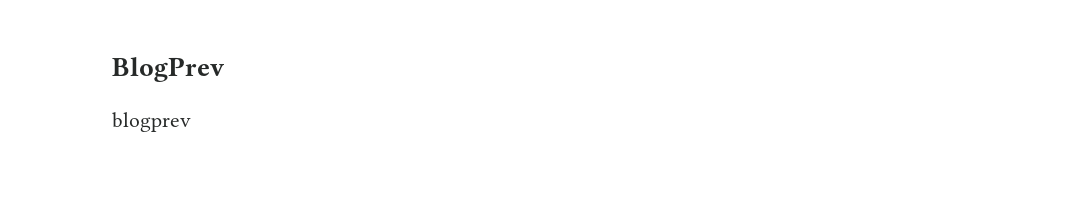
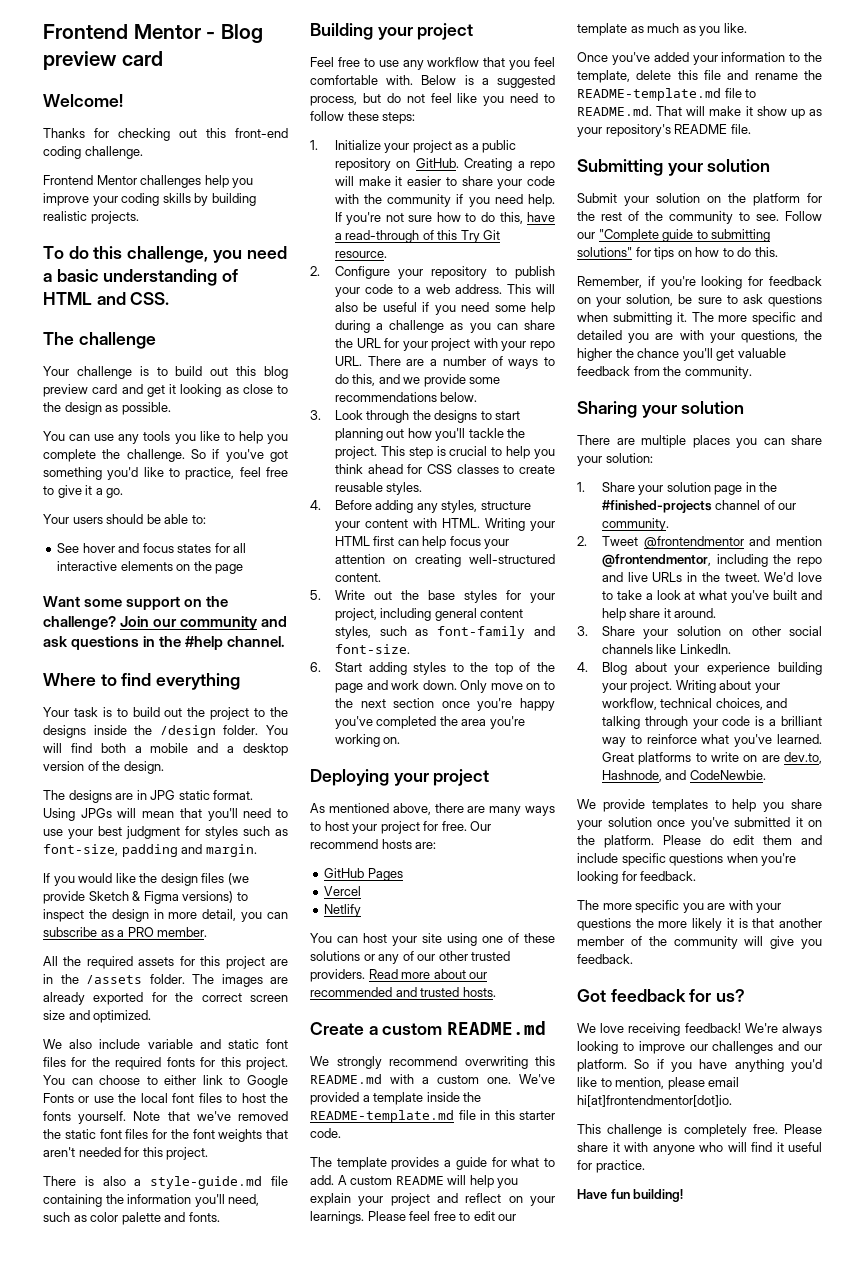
[112,57,225,82] [112,112,191,132] BlogPrev // blogprev -> [43,24,263,43] [43,51,163,70] [43,94,123,107] [43,128,288,141] [43,146,143,159] [43,175,254,188] [43,193,256,206] [43,211,139,224] [43,246,287,263] [43,269,239,286] [43,292,170,305] [43,332,156,349] [43,366,288,379] [43,384,288,397] [43,402,171,415] [43,431,288,444] [43,449,289,462] [43,467,288,480] [43,485,124,498] [43,514,206,524] [57,543,247,553] [57,561,244,574] [43,596,229,610] [43,616,288,630] [43,636,286,650] [43,673,241,690] [43,707,288,720] [43,725,288,738] [43,743,288,756] [43,761,164,774] [43,790,254,803] [43,808,289,821] [43,826,288,839] [43,844,257,857] [43,873,249,886] [43,891,248,904] [43,909,288,922] [43,927,208,937] [43,956,288,969] [43,974,288,987] [43,992,288,1005] [43,1010,152,1023] [43,1039,288,1049] [43,1057,288,1070] [43,1075,288,1088] [43,1093,289,1103] [43,1111,288,1124] [43,1129,288,1142] [43,1147,209,1160] [43,1176,288,1189] [43,1194,260,1207] [43,1212,220,1225] [310,23,474,40] [310,57,555,70] [310,75,555,88] [310,93,555,106] [310,111,416,124] [310,140,517,153] [334,158,555,171] [334,176,555,189] [334,194,555,207] [334,212,555,225] [334,230,501,243] [334,251,387,258] [310,266,555,279] [334,284,555,297] [334,302,555,315] [334,320,555,333] [334,338,555,351] [334,356,555,369] [334,374,501,387] [334,392,478,402] [310,410,521,423] [334,428,526,441] [334,446,555,459] [334,464,555,474] [334,482,423,495] [310,500,531,513] [334,518,555,531] [334,536,510,549] [334,554,555,567] [334,573,381,582] [310,590,555,603] [334,608,524,621] [334,626,555,639] [334,644,410,654] [310,662,555,675] [334,680,555,693] [334,698,555,711] [334,716,525,729] [334,734,401,747] [310,769,490,786] [310,803,555,816] [310,821,492,834] [310,839,437,849] [324,868,403,881] [324,886,362,896] [324,904,362,917] [310,933,555,946] [310,951,511,964] [310,969,488,982] [310,987,496,997] [310,1021,547,1035] [310,1056,555,1069] [310,1074,555,1084] [310,1092,482,1105] [310,1110,555,1123] [310,1128,341,1138] [310,1157,555,1170] [310,1175,519,1188] [310,1193,555,1206] [310,1211,517,1224] [577,23,747,36] [577,52,822,65] [577,70,822,83] [577,88,757,101] [577,106,822,119] [577,124,751,137] [577,159,771,176] [577,193,822,206] [577,211,822,224] [577,229,771,242] [577,247,778,260] [577,276,822,289] [577,294,822,307] [577,312,822,325] [577,330,822,343] [577,348,786,361] [577,366,752,379] [577,401,745,418] [577,435,822,448] [577,453,653,466] [577,482,778,495] [601,500,797,513] [601,518,669,531] [577,536,822,549] [601,554,822,567] [601,572,822,582] [601,590,822,603] [601,608,717,621] [577,626,822,639] [601,644,731,654] [577,662,822,675] [601,680,780,693] [601,698,788,710] [601,716,822,729] [601,734,822,747] [601,752,822,765] [601,770,766,782] [577,799,822,812] [577,817,822,830] [577,835,822,848] [577,853,797,866] [577,871,697,884] [577,900,782,913] [577,918,822,931] [577,936,822,949] [577,954,633,964] [577,989,746,1002] [577,1023,822,1036] [577,1041,822,1054] [577,1059,822,1072] [577,1077,740,1090] [577,1095,732,1107] [577,1124,822,1137] [577,1142,822,1155] [577,1160,645,1173] [577,1189,684,1202] Frontend Mentor - Blog preview card // Welcome! // Thanks for checking out this front-end coding challenge. // Frontend Mentor challenges help you improve your coding skills by building realistic projects. // To do this challenge, you need a basic understanding of HTML and CSS. // The challenge // Your challenge is to build out this blog preview card and get it looking as close to the design as possible. // You can use any tools you like to help you complete the challenge. So if you've got something you'd like to practice, feel free to give it a go. // Your users should be able to: // See hover and focus states for all interactive elements on the page // Want some support on the challenge? Join our community and ask questions in the #help channel. // Where to find everything // Your task is to build out the project to the designs inside the /design folder. You will find both a mobile and a desktop version of the design. // The designs are in JPG static format. Using JPGs will mean that you'll need to use your best judgment for styles such as font-size, padding and margin. // If you would like the design files (we provide Sketch & Figma versions) to inspect the design in more detail, you can subscribe as a PRO member. // All the required assets for this project are in the /assets folder. The images are already exported for the correct screen size and optimized. // We also include variable and static font files for the required fonts for this project. You can choose to either link to Google Fonts or use the local font files to host the fonts yourself. Note that we've removed the static font files for the font weights that aren't needed for this project. // There is also a style-guide.md file containing the information you'll need, such as color palette and fonts. // Building your project // Feel free to use any workflow that you feel comfortable with. Below is a suggested process, but do not feel like you need to follow these steps: // 1. Initialize your project as a public repository on GitHub. Creating a repo will make it easier to share your code with the community if you need help. If you're not sure how to do this, have a read-through of this Try Git resource. // 2. Configure your repository to publish your code to a web address. This will also be useful if you need some help during a challenge as you can share the URL for your project with your repo URL. There are a number of ways to do this, and we provide some recommendations below. // 3. Look through the designs to start planning out how you'll tackle the project. This step is crucial to help you think ahead for CSS classes to create reusable styles. // 4. Before adding any styles, structure your content with HTML. Writing your HTML first can help focus your attention on creating well-structured content. // 5. Write out the base styles for your project, including general content styles, such as font-family and font-size. // 6. Start adding styles to the top of the page and work down. Only move on to the next section once you're happy you've completed the area you're working on. // Deploying your project // As mentioned above, there are many ways to host your project for free. Our recommend hosts are: // GitHub Pages // Vercel // Netlify // You can host your site using one of these solutions or any of our other trusted providers. Read more about our recommended and trusted hosts. // Create a custom README.md // We strongly recommend overwriting this README.md with a custom one. We've provided a template inside the README-template.md file in this starter code. // The template provides a guide for what to add. A custom README will help you explain your project and reflect on your learnings. Please feel free to edit our template as much as you like. // Once you've added your information to the template, delete this file and rename the README-template.md file to README.md. That will make it show up as your repository's README file. // Submitting your solution // Submit your solution on the platform for the rest of the community to see. Follow our "Complete guide to submitting solutions" for tips on how to do this. // Remember, if you're looking for feedback on your solution, be sure to ask questions when submitting it. The more specific and detailed you are with your questions, the higher the chance you'll get valuable feedback from the community. // Sharing your solution // There are multiple places you can share your solution: // 1. Share your solution page in the #finished-projects channel of our community. // 2. Tweet @frontendmentor and mention @frontendmentor, including the repo and live URLs in the tweet. We'd love to take a look at what you've built and help share it around. // 3. Share your solution on other social channels like LinkedIn. // 4. Blog about your experience building your project. Writing about your workflow, technical choices, and talking through your code is a brilliant way to reinforce what you've learned. Great platforms to write on are dev.to, Hashnode, and CodeNewbie. // We provide templates to help you share your solution once you've submitted it on the platform. Please do edit them and include specific questions when you're looking for feedback. // The more specific you are with your questions the more likely it is that another member of the community will give you feedback. // Got feedback for us? // We love receiving feedback! We're always looking to improve our challenges and our platform. So if you have anything you'd like to mention, please email hi[at]frontendmentor[dot]io. // This challenge is completely free. Please share it with anyone who will find it useful for practice. // Have fun building!

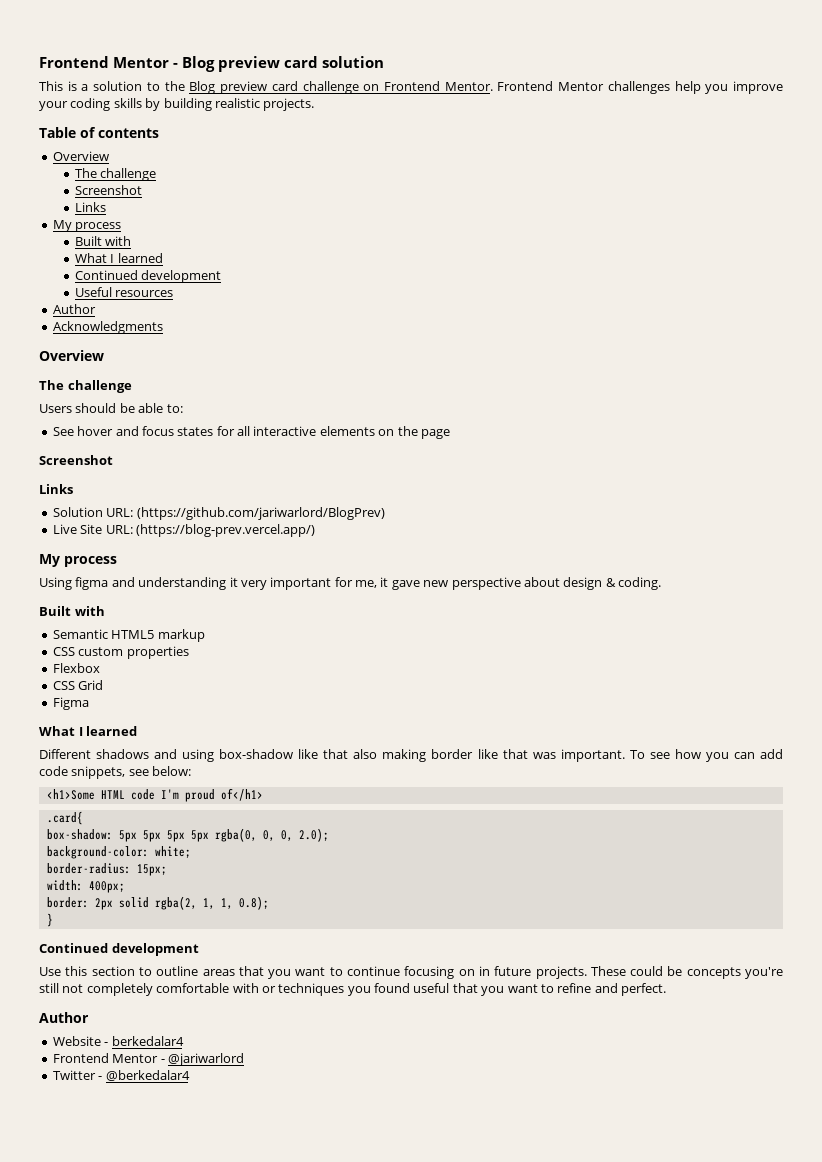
[43,94,123,107] [43,128,288,141] [43,146,143,159] // Welcome! // Thanks for checking out this front-end coding challenge. // -> [322,56,384,68] [39,81,493,94] solution // This is a solution to the Blog preview card challenge on Frontend Mentor.
[43,246,287,263] [43,269,239,286] [43,292,170,305] [43,332,156,349] [43,366,288,379] [43,384,288,397] [43,402,171,415] [43,431,288,444] [43,449,289,462] [43,467,288,480] [43,485,124,498] [43,514,103,524] To do this challenge, you need a basic understanding of HTML and CSS. // The challenge // Your challenge is to build out this blog preview card and get it looking as close to the design as possible. // You can use any tools you like to help you complete the challenge. So if you've got something you'd like to practice, feel free to give it a go. // Your users -> [39,127,159,138] [52,151,109,161] [75,168,157,181] [75,185,143,195] [75,202,107,212] [52,220,122,232] [75,236,132,246] [75,253,163,263] [75,270,222,283] [75,287,174,297] [52,304,96,314] [52,321,163,334] [39,350,104,361] [39,380,132,393] [39,404,72,413] Table of contents // Overview // The challenge // Screenshot // Links // My process // Built with // What I learned // Continued development // Useful resources // Author // Acknowledgments // Overview // The challenge // Users
[43,596,229,610] [43,616,288,630] [43,636,286,650] [43,673,241,690] [43,707,288,720] [43,725,288,738] [43,743,288,756] [43,761,164,774] [43,790,254,803] [43,808,289,821] [43,826,288,839] [43,844,257,857] [43,873,249,886] [43,891,248,904] [43,909,288,922] [43,927,208,937] [43,956,288,969] [43,974,288,987] [43,992,288,1005] [43,1010,152,1023] [43,1039,288,1049] [43,1057,288,1070] [43,1075,288,1088] [43,1093,289,1103] [43,1111,288,1124] [43,1129,288,1142] [43,1147,209,1160] [43,1176,288,1189] [43,1194,260,1207] [43,1212,220,1225] [310,23,474,40] [310,57,555,70] [310,75,555,88] [310,93,555,106] [310,111,416,124] [310,140,517,153] [334,158,555,171] [334,176,555,189] [334,194,555,207] [334,212,555,225] [334,230,501,243] [334,251,387,258] [310,266,555,279] [334,284,555,297] [334,302,555,315] [334,320,555,333] [334,338,555,351] [334,356,555,369] [334,374,501,387] [334,392,478,402] [310,410,521,423] [334,428,526,441] [334,446,555,459] [334,464,555,474] [334,482,423,495] [310,500,531,513] [334,518,555,531] [334,536,510,549] [334,554,555,567] [334,573,381,582] [310,590,555,603] [334,608,524,621] [334,626,555,639] [334,644,410,654] [310,662,555,675] [334,680,555,693] [334,698,555,711] [334,716,525,729] [334,734,401,747] [310,769,490,786] [310,803,555,816] [310,821,492,834] [310,839,437,849] [324,868,403,881] [324,886,362,896] [324,904,362,917] [310,933,555,946] [310,951,511,964] [310,969,488,982] [310,987,496,997] [310,1021,547,1035] [310,1056,555,1069] [310,1074,555,1084] [310,1092,482,1105] [310,1110,555,1123] [310,1128,341,1138] [310,1157,555,1170] [310,1175,519,1188] [310,1193,555,1206] [310,1211,517,1224] [577,23,747,36] [577,52,822,65] [577,70,822,83] [577,88,757,101] [577,106,822,119] [577,124,751,137] [577,159,771,176] [577,193,822,206] [577,211,822,224] [577,229,771,242] [577,247,778,260] [577,276,822,289] [577,294,822,307] [577,312,822,325] [577,330,822,343] [577,348,786,361] [577,366,752,379] [577,401,745,418] [577,435,822,448] [577,453,653,466] [577,482,778,495] [601,500,797,513] [601,518,669,531] [577,536,822,549] [601,554,822,567] [601,572,822,582] [601,590,822,603] [601,608,717,621] [577,626,822,639] [601,644,731,654] [577,662,822,675] [601,680,780,693] [601,698,788,710] [601,716,822,729] [601,734,822,747] [601,752,822,765] [601,770,766,782] [577,799,822,812] [577,817,822,830] [577,835,822,848] [577,853,797,866] [577,871,697,884] [577,900,782,913] [577,918,822,931] [577,936,822,949] [577,954,633,964] [577,989,746,1002] [577,1023,822,1036] [577,1041,822,1054] [577,1059,822,1072] [577,1077,740,1090] [577,1095,732,1107] [577,1124,822,1137] [577,1142,822,1155] [577,1160,645,1173] [577,1189,684,1202] Want some support on the challenge? Join our community and ask questions in the #help channel. // Where to find everything // Your task is to build out the project to the designs inside the /design folder. You will find both a mobile and a desktop version of the design. // The designs are in JPG static format. Using JPGs will mean that you'll need to use your best judgment for styles such as font-size, padding and margin. // If you would like the design files (we provide Sketch & Figma versions) to inspect the design in more detail, you can subscribe as a PRO member. // All the required assets for this project are in the /assets folder. The images are already exported for the correct screen size and optimized. // We also include variable and static font files for the required fonts for this project. You can choose to either link to Google Fonts or use the local font files to host the fonts yourself. Note that we've removed the static font files for the font weights that aren't needed for this project. // There is also a style-guide.md file containing the information you'll need, such as color palette and fonts. // Building your project // Feel free to use any workflow that you feel comfortable with. Below is a suggested process, but do not feel like you need to follow these steps: // 1. Initialize your project as a public repository on GitHub. Creating a repo will make it easier to share your code with the community if you need help. If you're not sure how to do this, have a read-through of this Try Git resource. // 2. Configure your repository to publish your code to a web address. This will also be useful if you need some help during a challenge as you can share the URL for your project with your repo URL. There are a number of ways to do this, and we provide some recommendations below. // 3. Look through the designs to start planning out how you'll tackle the project. This step is crucial to help you think ahead for CSS classes to create reusable styles. // 4. Before adding any styles, structure your content with HTML. Writing your HTML first can help focus your attention on creating well-structured content. // 5. Write out the base styles for your project, including general content styles, such as font-family and font-size. // 6. Start adding styles to the top of the page and work down. Only move on to the next section once you're happy you've completed the area you're working on. // Deploying your project // As mentioned above, there are many ways to host your project for free. Our recommend hosts are: // GitHub Pages // Vercel // Netlify // You can host your site using one of these solutions or any of our other trusted providers. Read more about our recommended and trusted hosts. // Create a custom README.md // We strongly recommend overwriting this README.md with a custom one. We've provided a template inside the README-template.md file in this starter code. // The template provides a guide for what to add. A custom README will help you explain your project and reflect on your learnings. Please feel free to edit our template as much as you like. // Once you've added your information to the template, delete this file and rename the README-template.md file to README.md. That will make it show up as your repository's README file. // Submitting your solution // Submit your solution on the platform for the rest of the community to see. Follow our "Complete guide to submitting solutions" for tips on how to do this. // Remember, if you're looking for feedback on your solution, be sure to ask questions when submitting it. The more specific and detailed you are with your questions, the higher the chance you'll get valuable feedback from the community. // Sharing your solution // There are multiple places you can share your solution: // 1. Share your solution page in the #finished-projects channel of our community. // 2. Tweet @frontendmentor and mention @frontendmentor, including the repo and live URLs in the tweet. We'd love to take a look at what you've built and help share it around. // 3. Share your solution on other social channels like LinkedIn. // 4. Blog about your experience building your project. Writing about your workflow, technical choices, and talking through your code is a brilliant way to reinforce what you've learned. Great platforms to write on are dev.to, Hashnode, and CodeNewbie. // We provide templates to help you share your solution once you've submitted it on the platform. Please do edit them and include specific questions when you're looking for feedback. // The more specific you are with your questions the more likely it is that another member of the community will give you feedback. // Got feedback for us? // We love receiving feedback! We're always looking to improve our challenges and our platform. So if you have anything you'd like to mention, please email hi[at]frontendmentor[dot]io. // This challenge is completely free. Please share it with anyone who will find it useful for practice. // Have fun building! -> [39,455,113,465] [39,484,73,494] [52,507,385,520] [52,524,315,537] [39,554,117,567] [39,577,661,590] [39,606,105,616] [52,629,205,642] [52,646,189,659] [52,663,100,673] [52,680,104,690] [52,697,89,710] [39,726,138,736] [39,749,783,762] [39,766,192,779] [46,788,263,802] [46,811,83,825] [46,828,329,842] [46,846,191,859] [46,863,167,876] [46,880,125,893] [46,896,269,910] [46,913,53,927] [39,943,199,956] [39,966,783,979] [39,983,666,996] [39,1012,89,1023] [52,1036,184,1046] [52,1053,244,1066] [52,1070,190,1081] Screenshot // Links // Solution URL: (https://github.com/jariwarlord/BlogPrev) // Live Site URL: (https://blog-prev.vercel.app/) // My process // Using figma and understanding it very important for me, it gave new perspective about design & coding. // Built with // Semantic HTML5 markup // CSS custom properties // Flexbox // CSS Grid // Figma // What I learned // Different shadows and using box-shadow like that also making border like that was important. To see how you can add code snippets, see below: // <h1>Some HTML code I'm proud of</h1> // .card{ // box-shadow: 5px 5px 5px 5px rgba(0, 0, 0, 2.0); // background-color: white; // border-radius: 15px; // width: 400px; // border: 2px solid rgba(2, 1, 1, 0.8); // } // Continued development // Use this section to outline areas that you want to continue focusing on in future projects. These could be concepts you're still not completely comfortable with or techniques you found useful that you want to refine and perfect. // Author // Website - berkedalar4 // Frontend Mentor - @jariwarlord // Twitter - @berkedalar4

